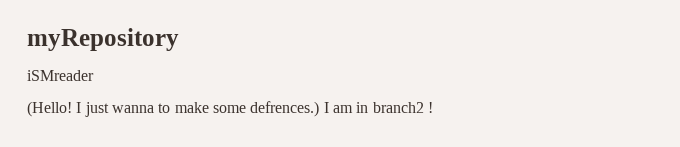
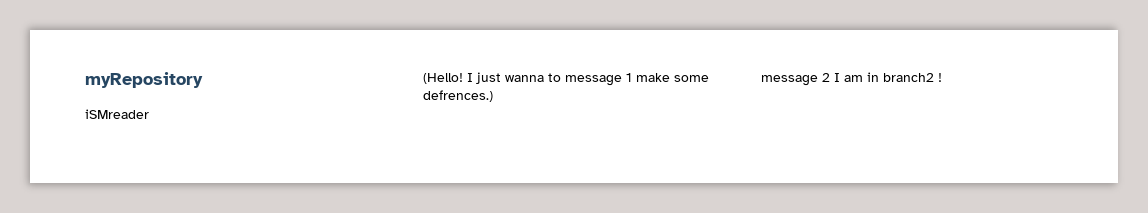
(171, 108) none -> [565,73,632,86] message 1
(320, 109) none -> [761,73,830,86] // message 2

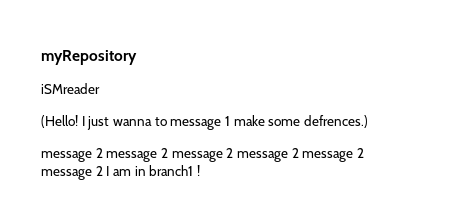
(830, 77) none -> [106,148,364,162] [41,166,103,180] message 2 message 2 message 2 message 2 message 2
[883,73,934,82] branch2 -> [149,165,194,176] branch1

